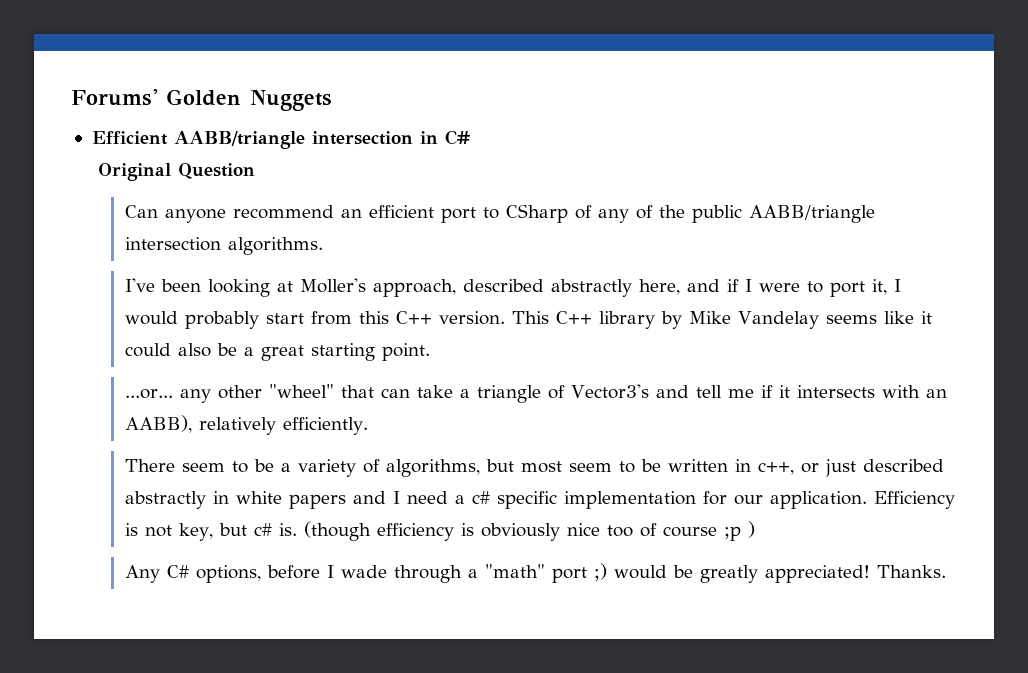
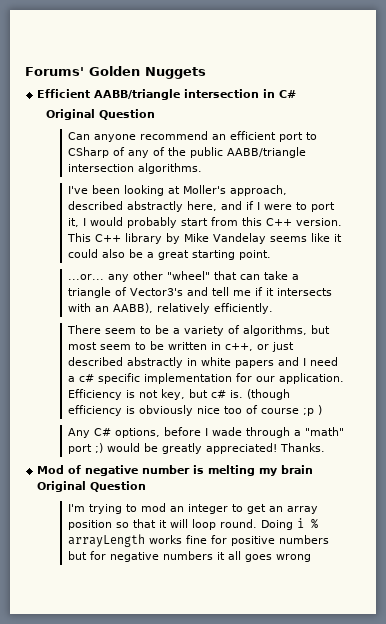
(946, 571) none -> [37,465,314,476] [37,481,147,492] [67,503,318,514] [67,518,318,530] [67,534,329,547] [67,551,311,562] // Mod of negative number is melting my brain Original Question // I'm trying to mod an integer to get an array position so that it will loop round. Doing i % arrayLength works fine for positive numbers but for negative numbers it all goes wrong

